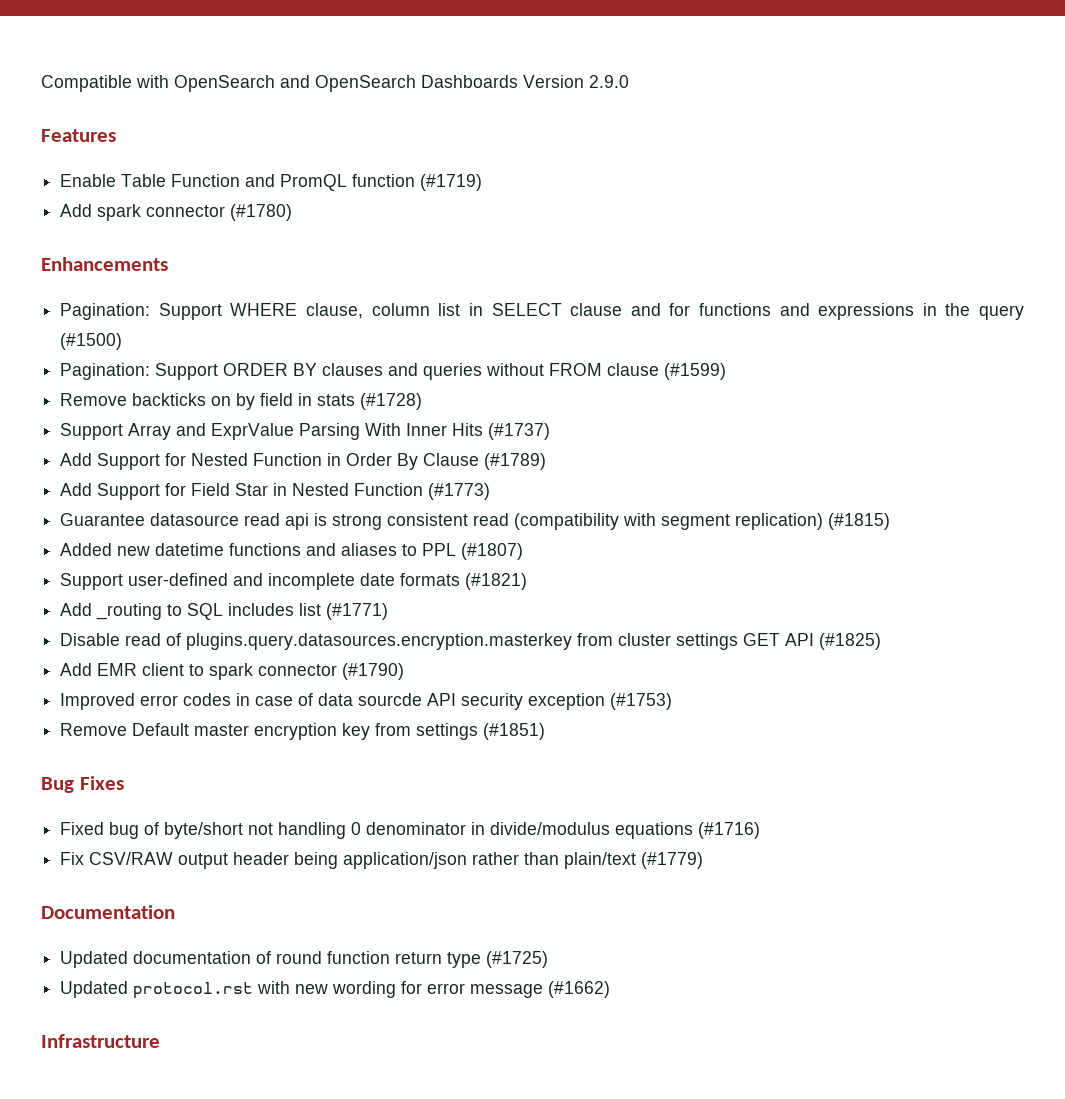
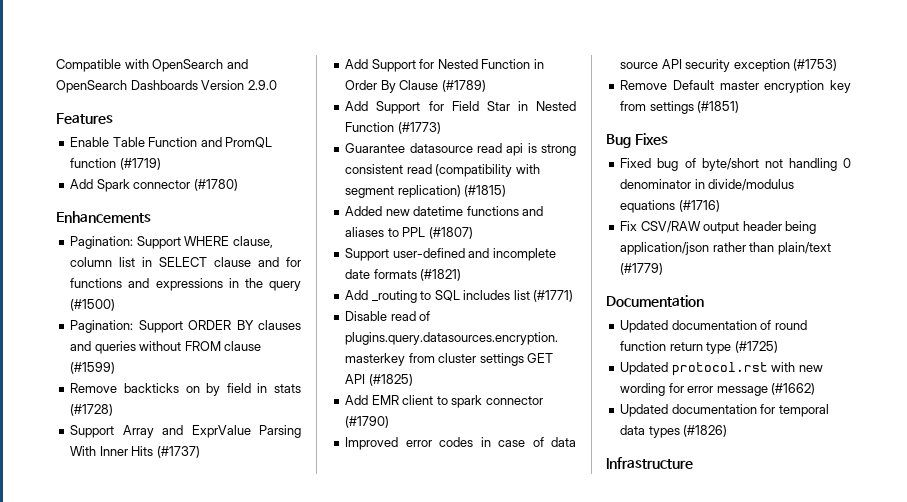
[97,204,142,221] spark -> [96,179,130,192] Spark
[358,693,423,706] sourcde -> [620,62,659,69] source
(611, 989) none -> [620,404,829,417] [620,425,728,438] // Updated documentation for temporal data types (#1826)

